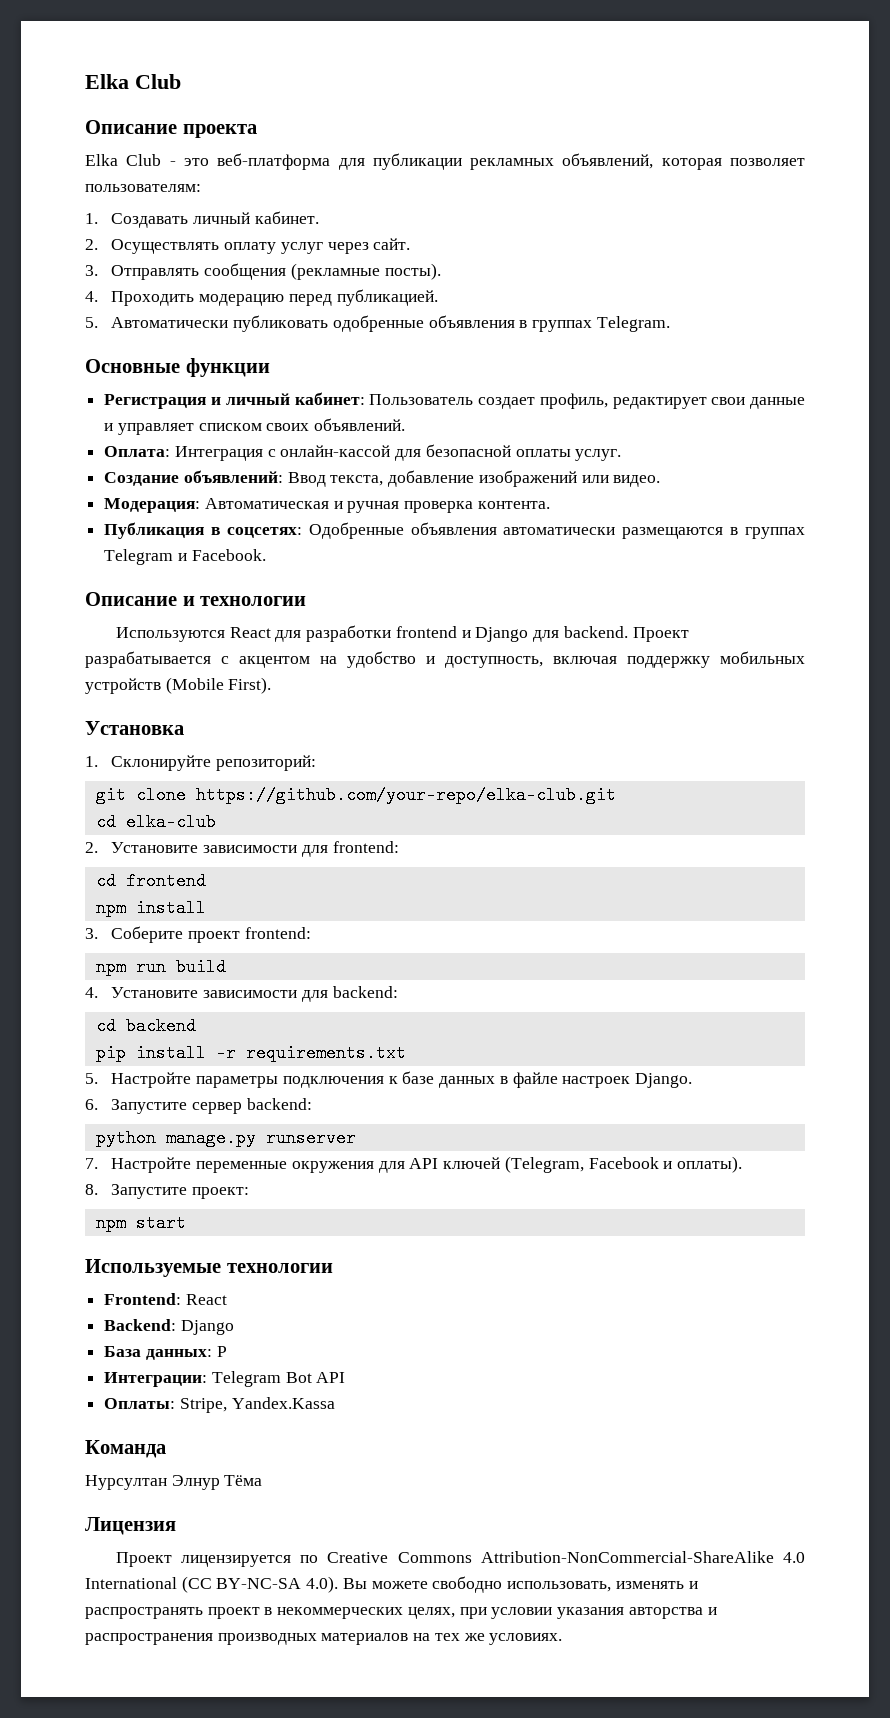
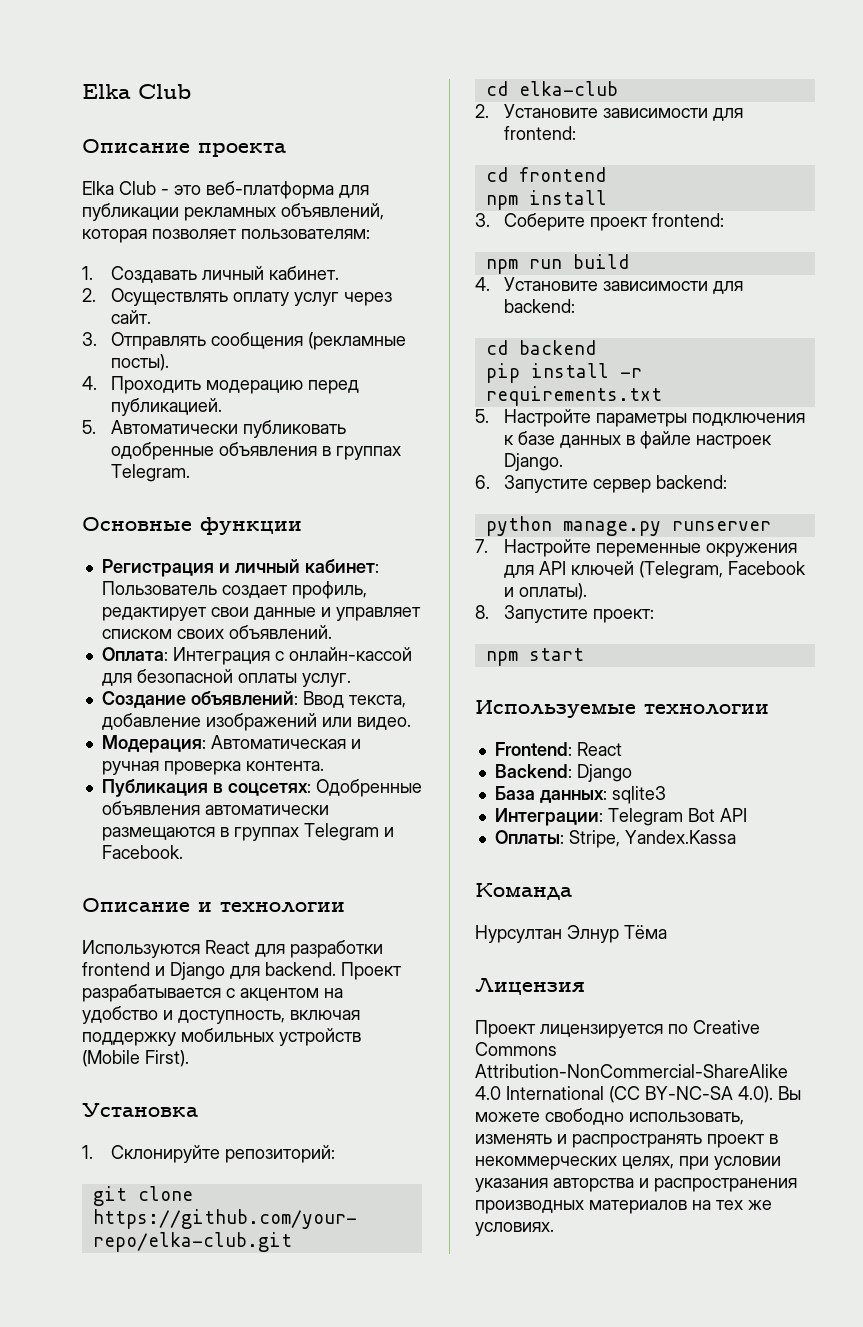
[216,1346,227,1357] P -> [611,786,666,804] sqlite3

